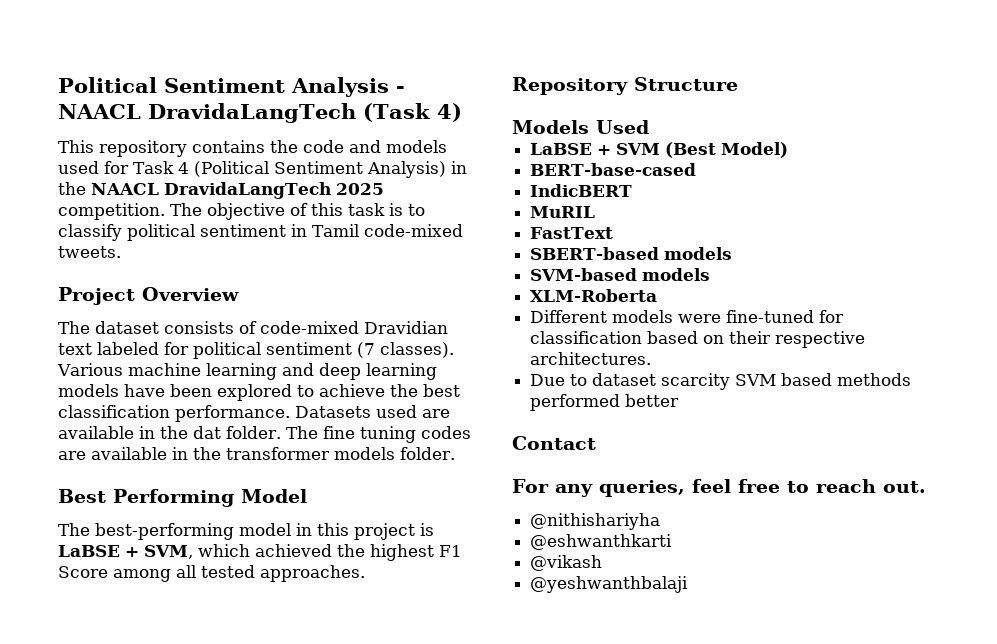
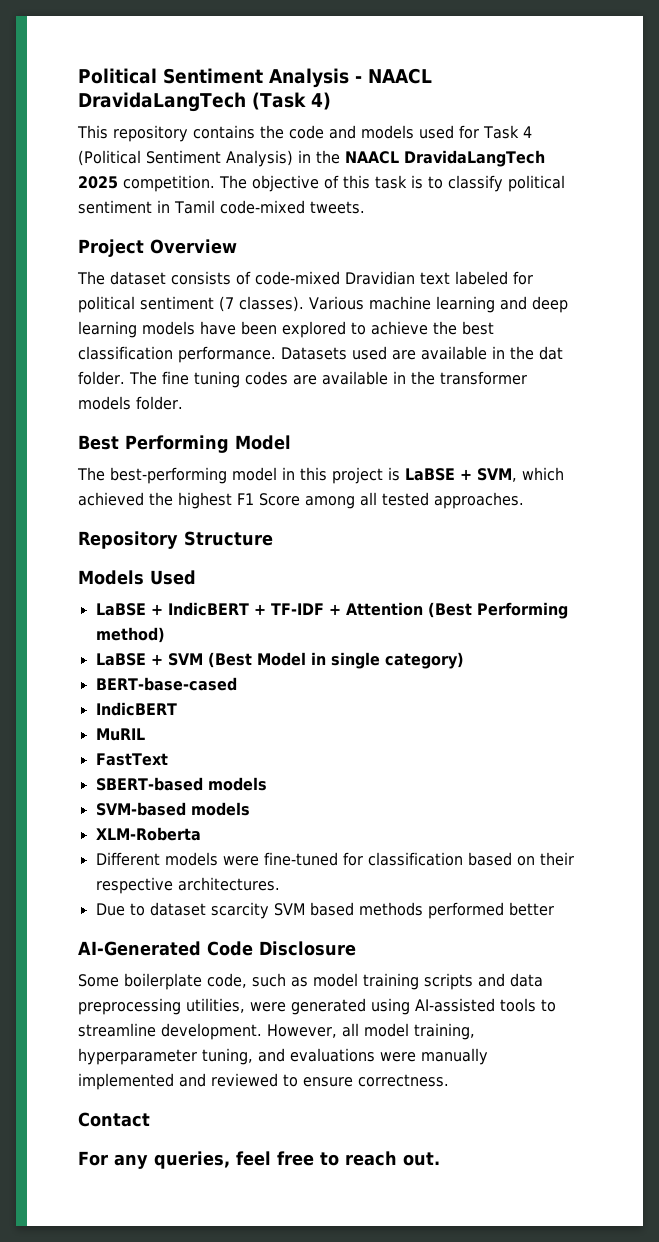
(649, 127) none -> [95,602,568,619] [95,627,165,643] // LaBSE + IndicBERT + TF-IDF + Attention (Best Performing method)
[721,142,789,158] Model) -> [256,652,464,669] Model in single category)
(680, 400) none -> [78,941,356,956] [78,973,543,990] [78,998,556,1015] [78,1023,475,1040] [78,1048,488,1065] [78,1073,449,1090] // AI-Generated Code Disclosure // Some boilerplate code, such as model training scripts and data preprocessing utilities, were generated using AI-assisted tools to streamline development. However, all model training, hyperparameter tuning, and evaluations were manually implemented and reviewed to ensure correctness.
[530,513,661,530] [530,534,673,550] [530,555,603,571] [530,576,689,593] // @nithishariyha // @eshwanthkarti // @vikash // @yeshwanthbalaji -> (440, 1159) none

